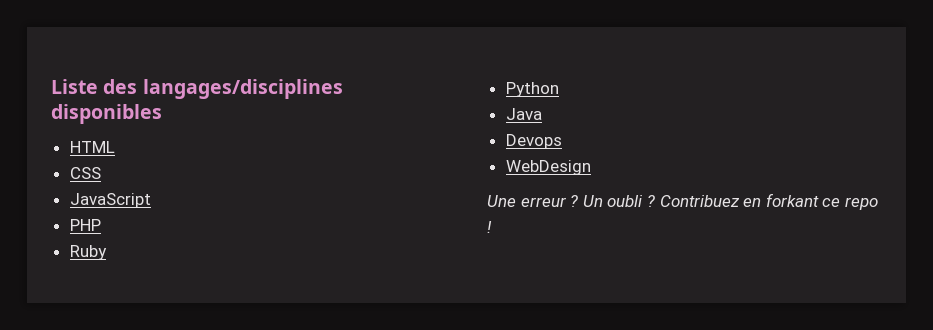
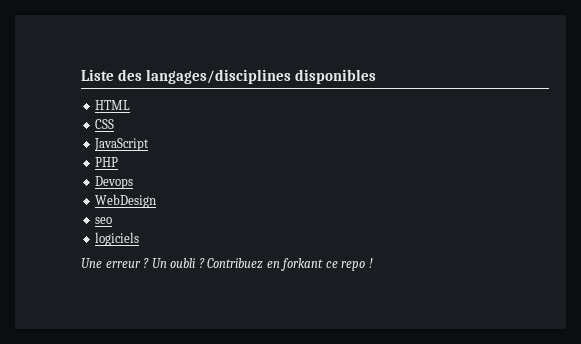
[69,245,107,260] [505,82,559,97] [505,108,542,120] // Ruby // Python // Java -> (119, 162) none
(591, 167) none -> [95,217,113,224] [95,232,140,246] // seo // logiciels

